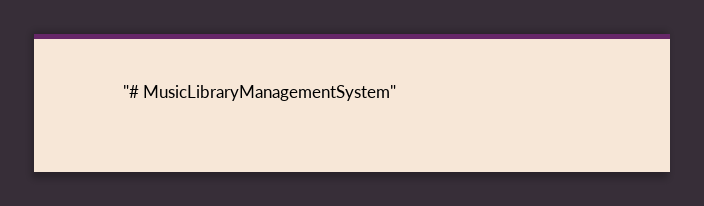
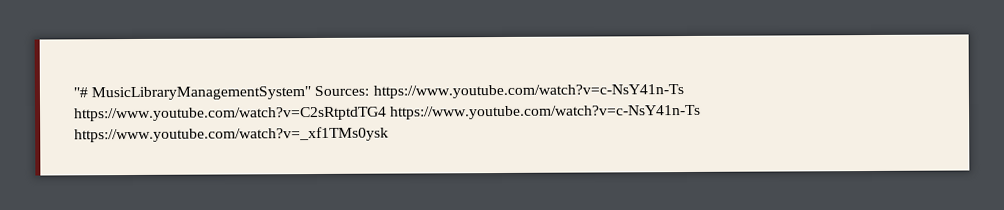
(397, 93) none -> [314,84,684,99] [74,104,702,122] [74,126,389,143] Sources: https://www.youtube.com/watch?v=c-NsY41n-Ts https://www.youtube.com/watch?v=C2sRtptdTG4 https://www.youtube.com/watch?v=c-NsY41n-Ts https://www.youtube.com/watch?v=_xf1TMs0ysk

